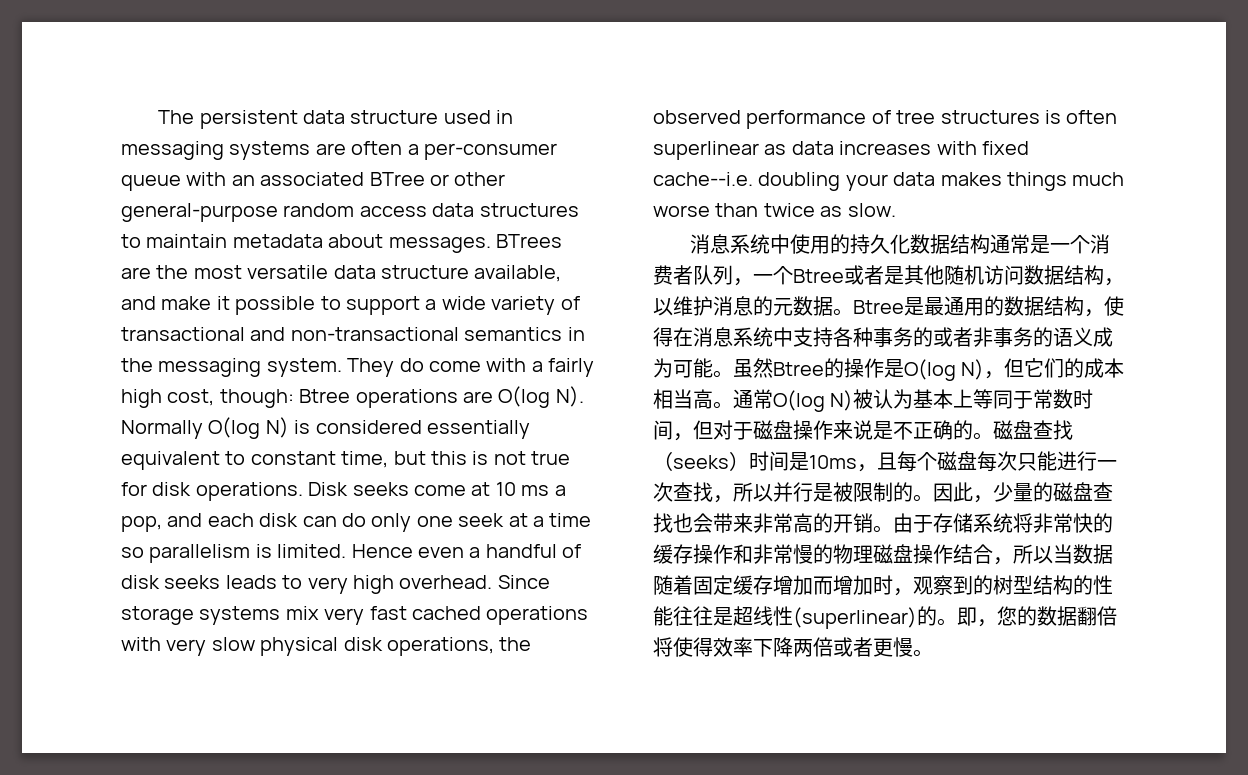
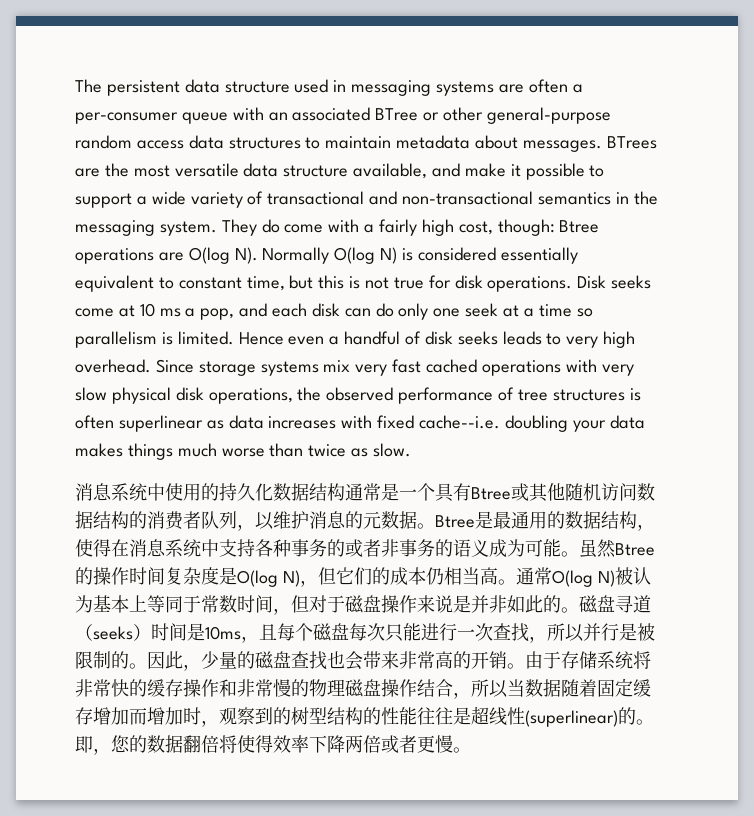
[1090,234,1111,254] [653,265,904,286] 消费者队列，一个Btree或者是 -> [435,483,529,502] 具有Btree或
(1104, 275) none -> [129,511,237,530] 的消费者队列
(884, 368) none -> [129,567,219,585] 时间复杂度
(1125, 368) none -> [425,567,444,585] 仍
[893,420,953,440] 不正确 -> [471,595,543,613] 并非如此
[1033,420,1073,440] 查找 -> [615,595,651,613] 寻道

